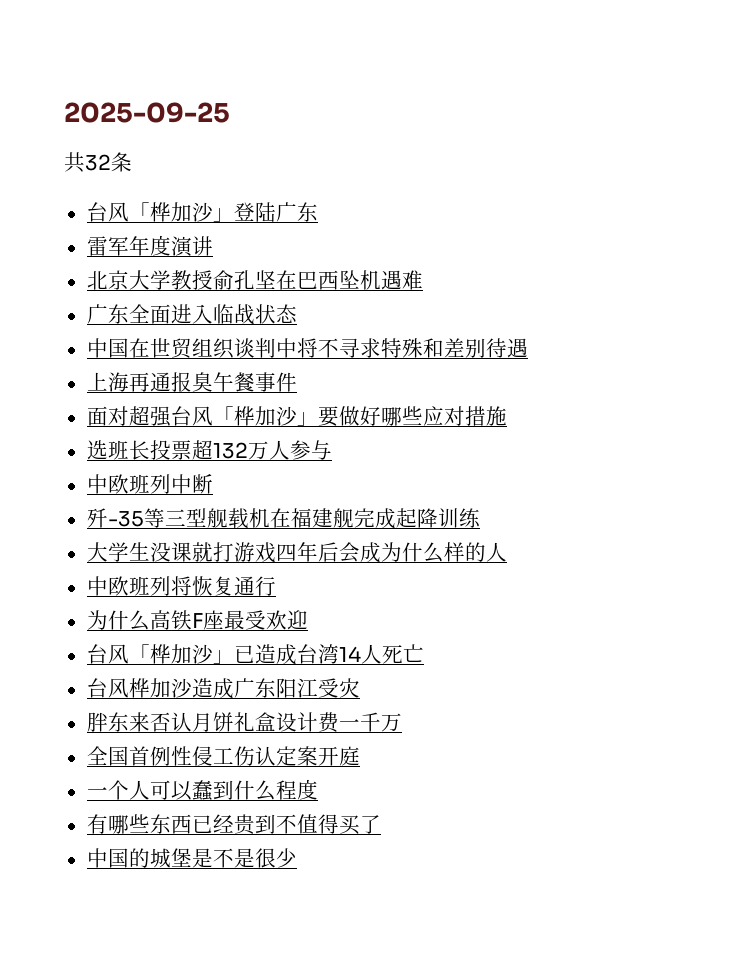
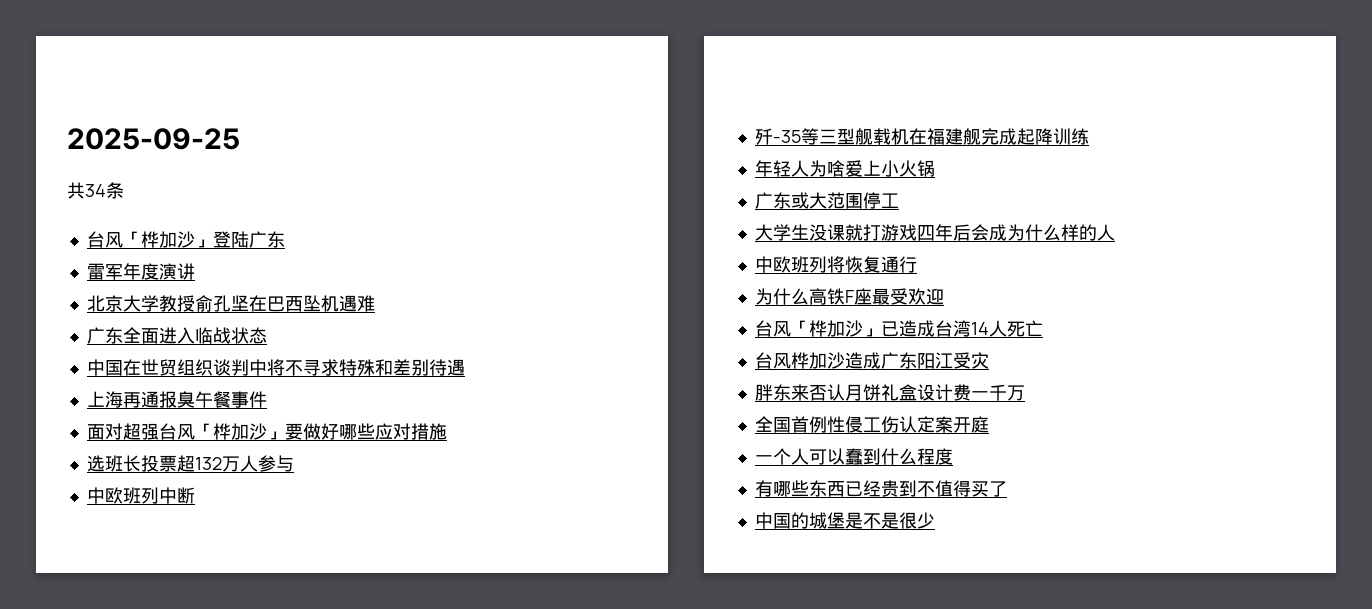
[85,154,111,171] 32 -> [85,184,106,197] 34
(481, 518) none -> [754,160,935,177] [754,192,899,209] // 年轻人为啥爱上小火锅 // 广东或大范围停工

